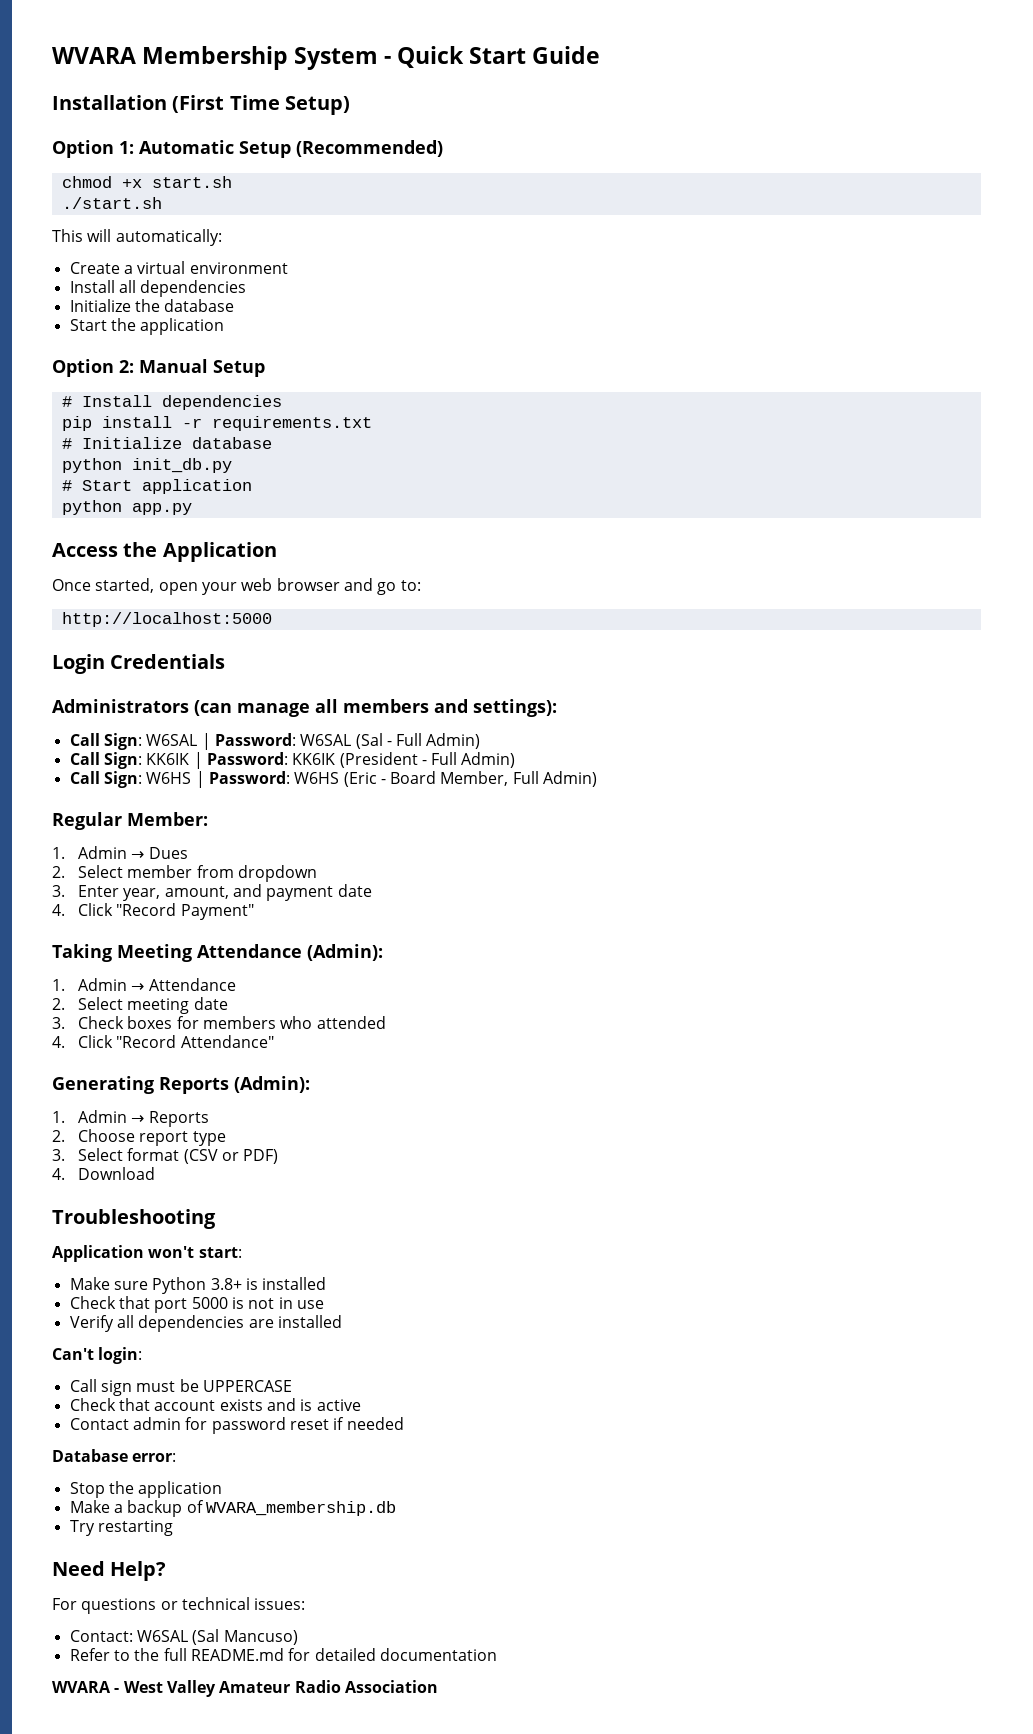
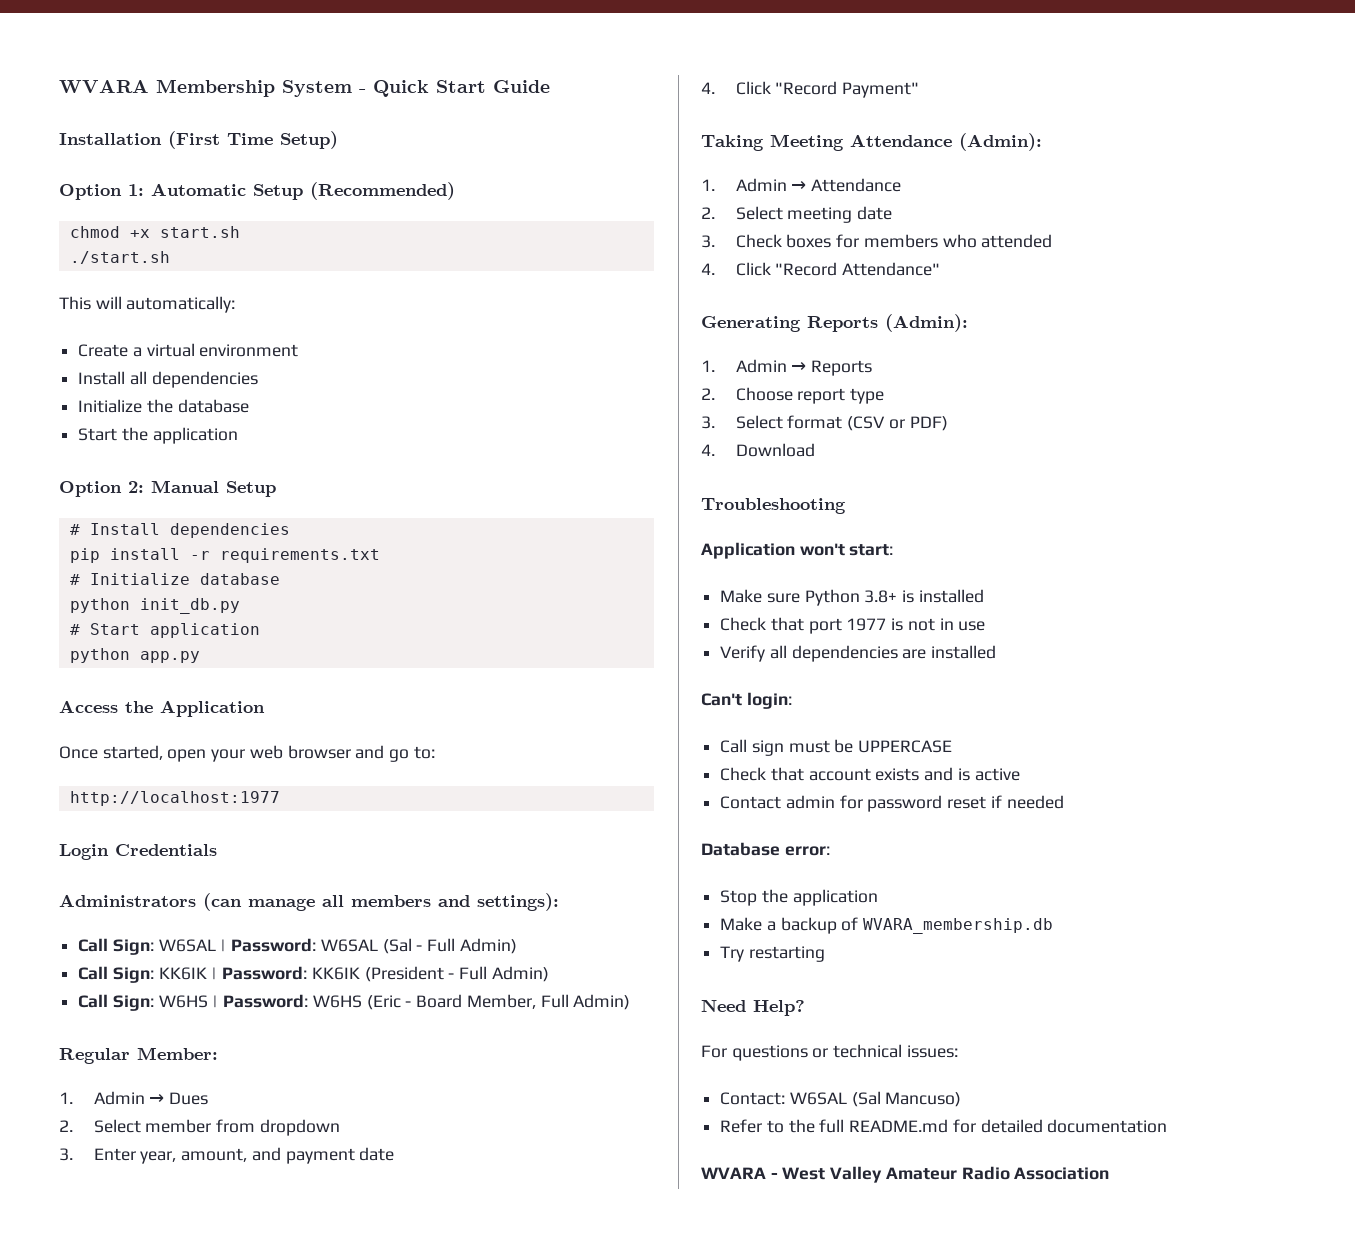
[61,612,272,627] http://localhost:5000 -> [69,791,280,806] http://localhost:1977
[191,1297,228,1309] 5000 -> [846,618,887,631] 1977

